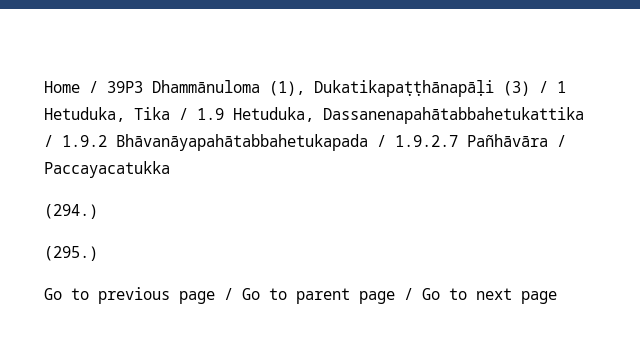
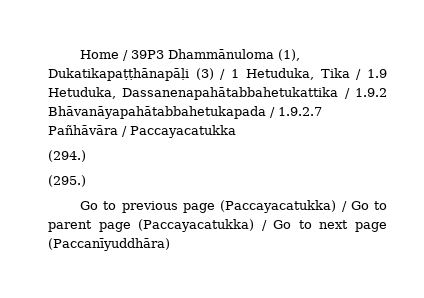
(215, 297) none -> [220,200,337,213] (Paccayacatukka)
(395, 297) none -> [138,219,255,232] (Paccayacatukka)
(557, 297) none -> [48,238,170,251] (Paccanīyuddhāra)

